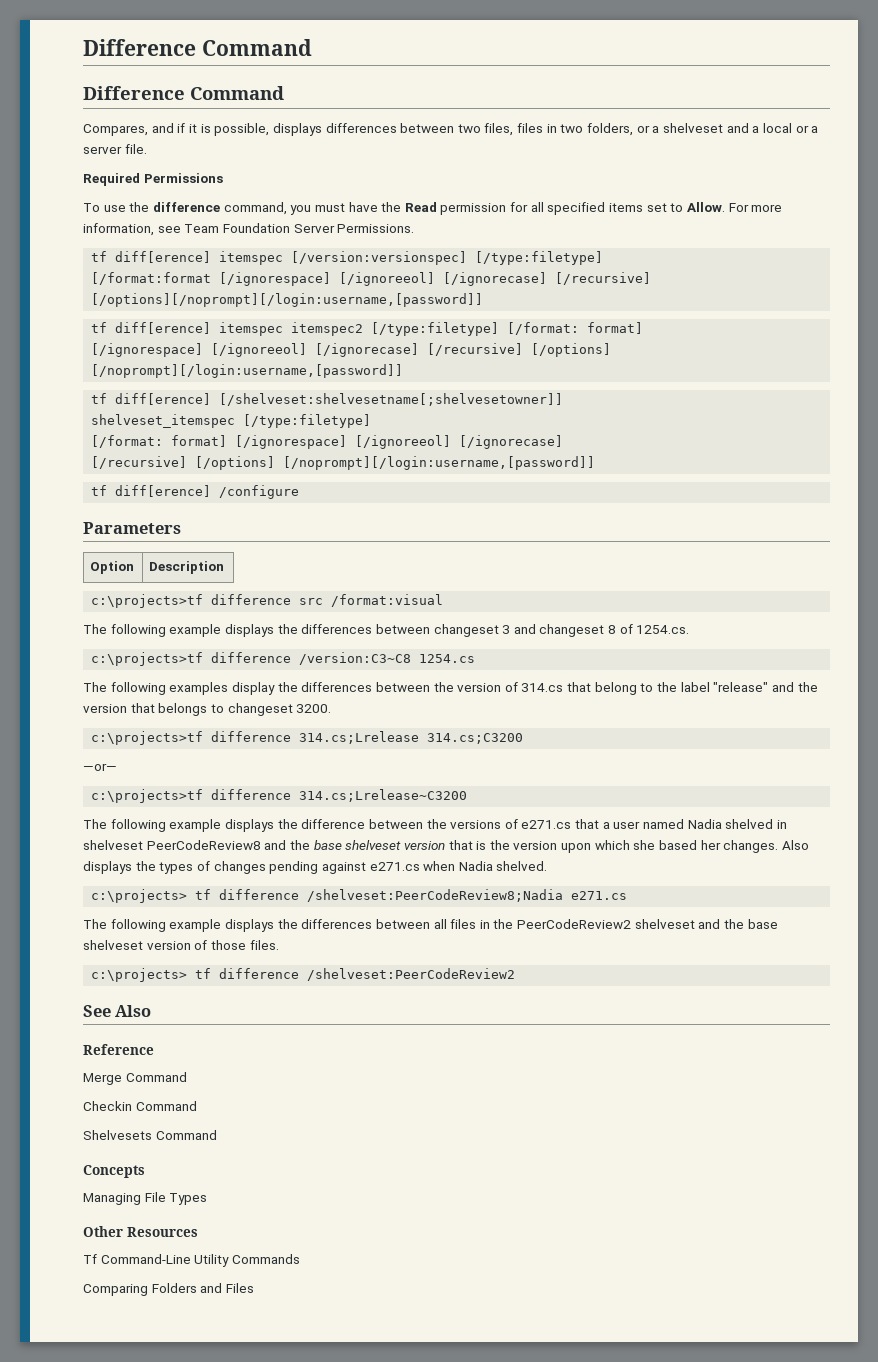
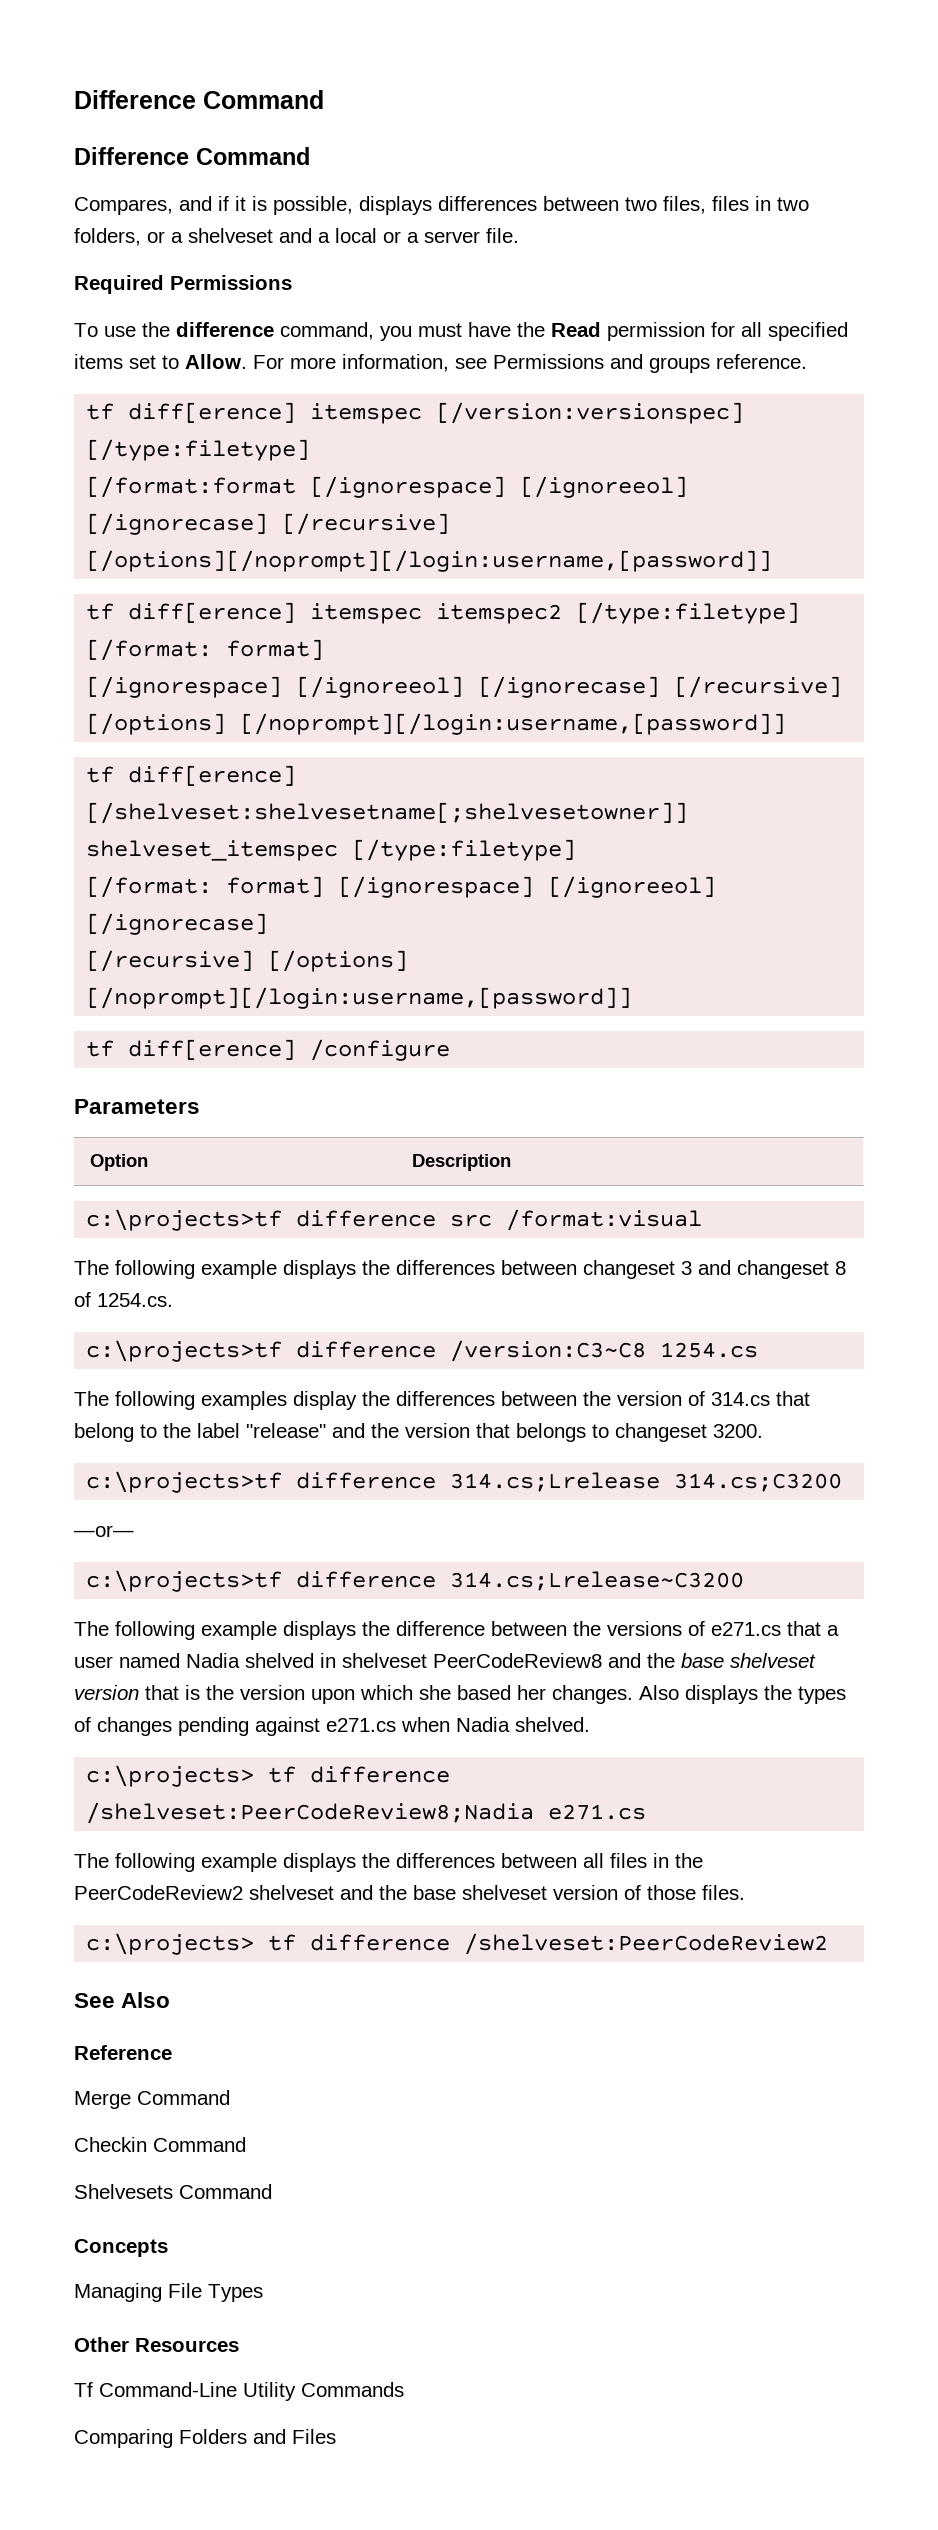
[184,223,415,233] Team Foundation Server Permissions. -> [493,354,807,373] Permissions and groups reference.

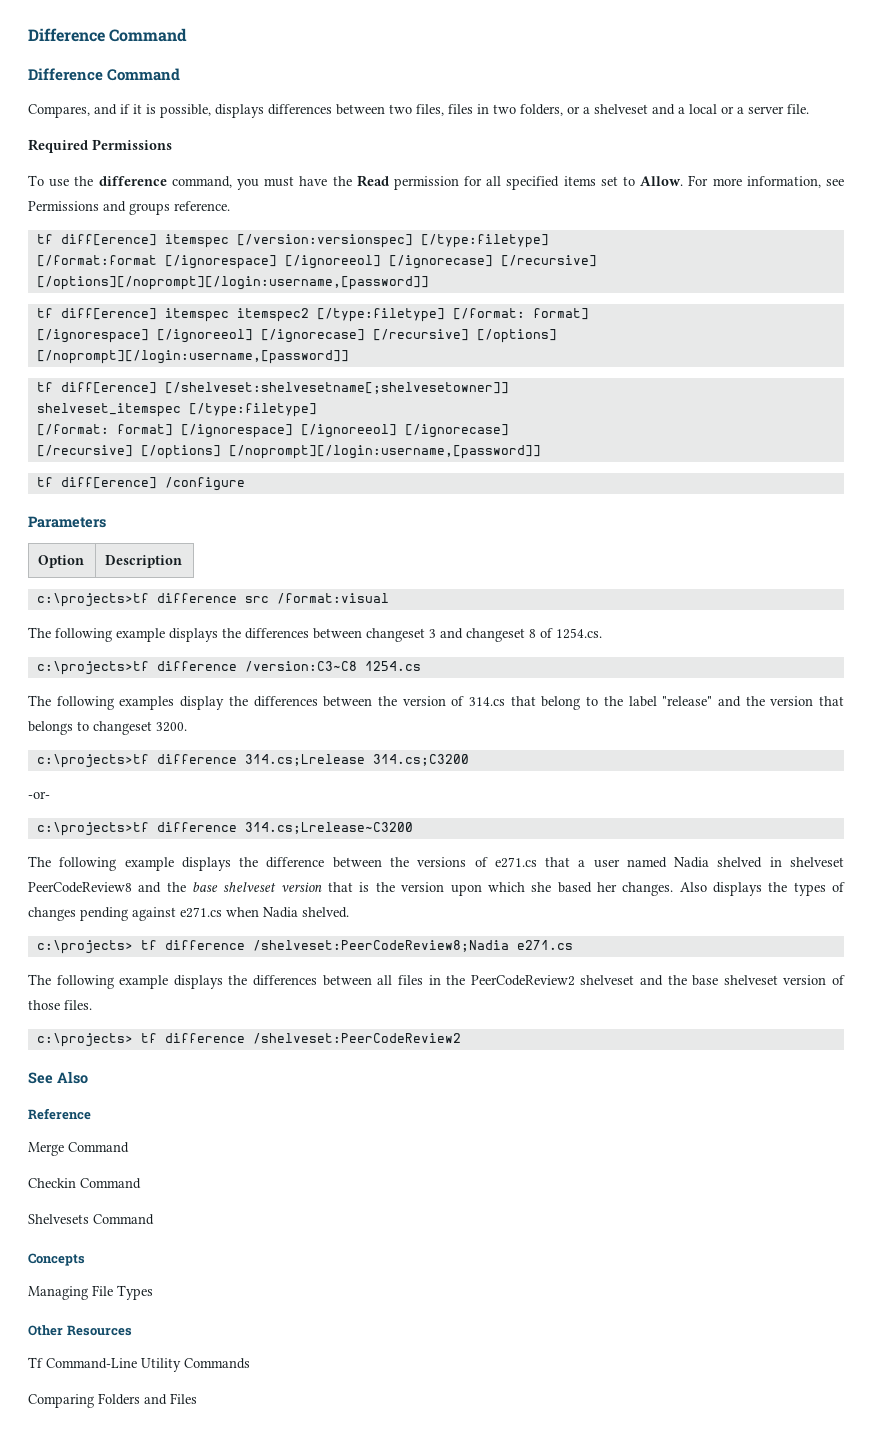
[74,1525,134,1537] —or— -> [28,791,50,799] -or-

